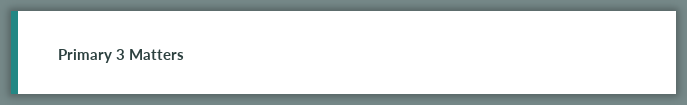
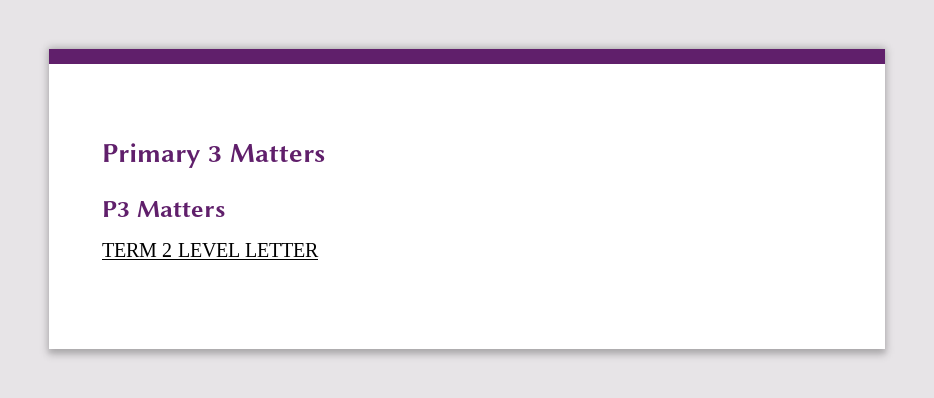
(185, 54) none -> [102,201,225,217] [102,243,320,257] // P3 Matters // TERM 2 LEVEL LETTER

